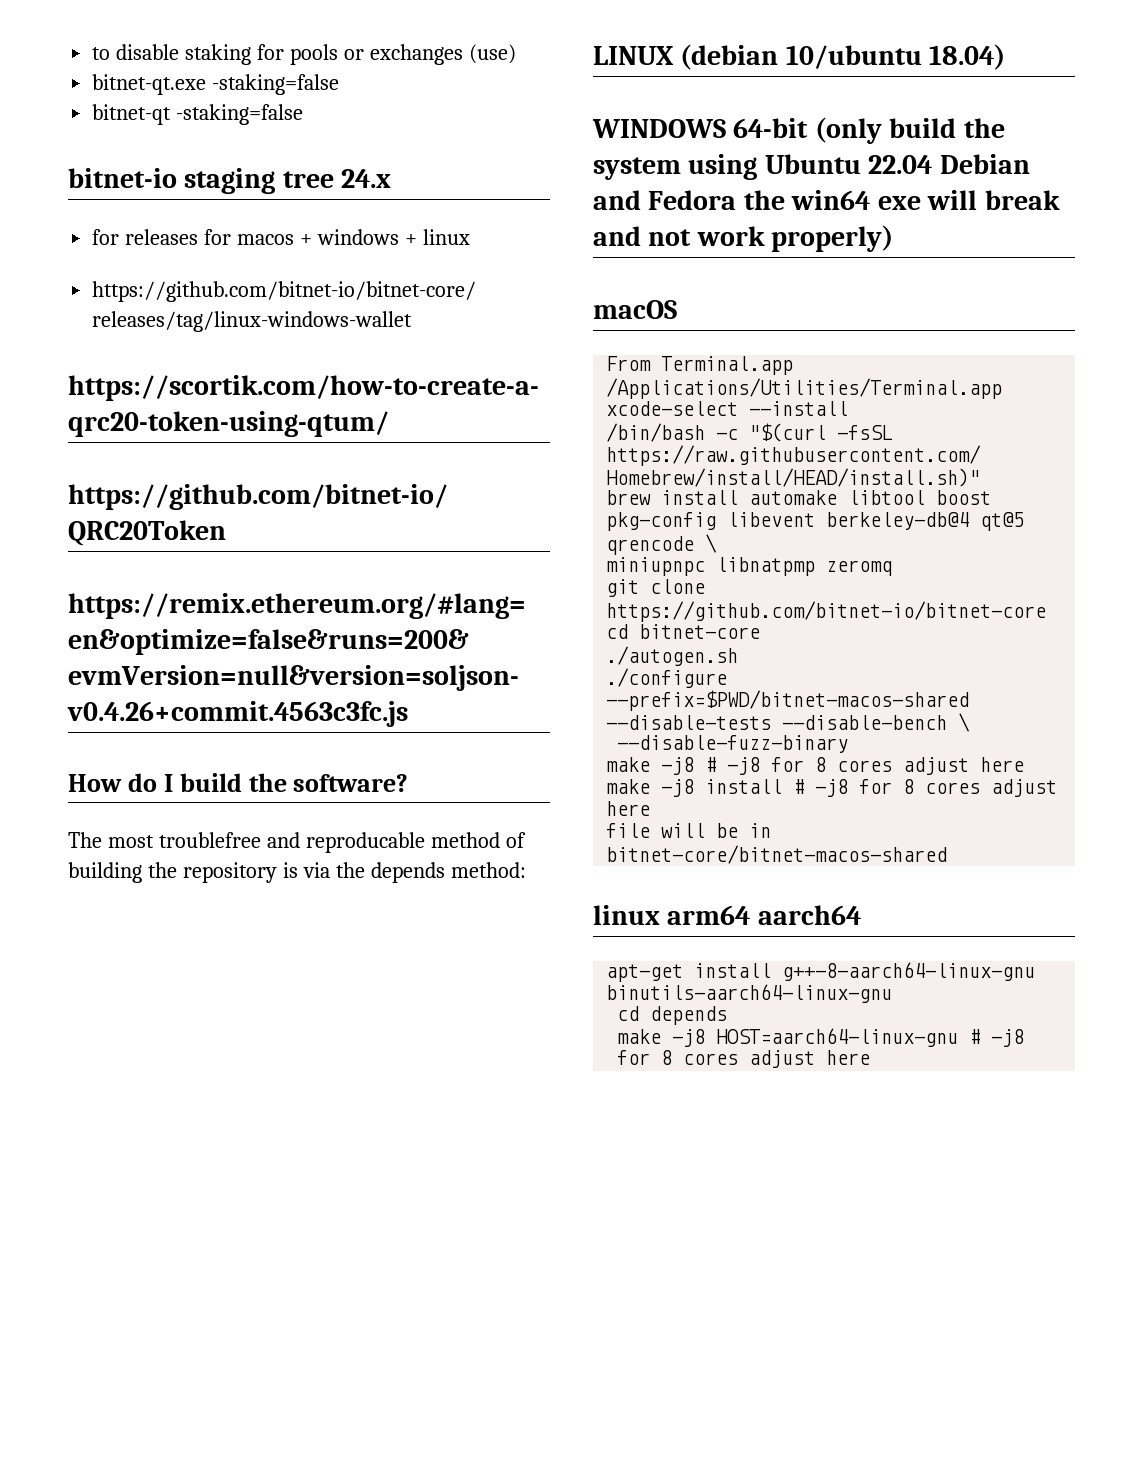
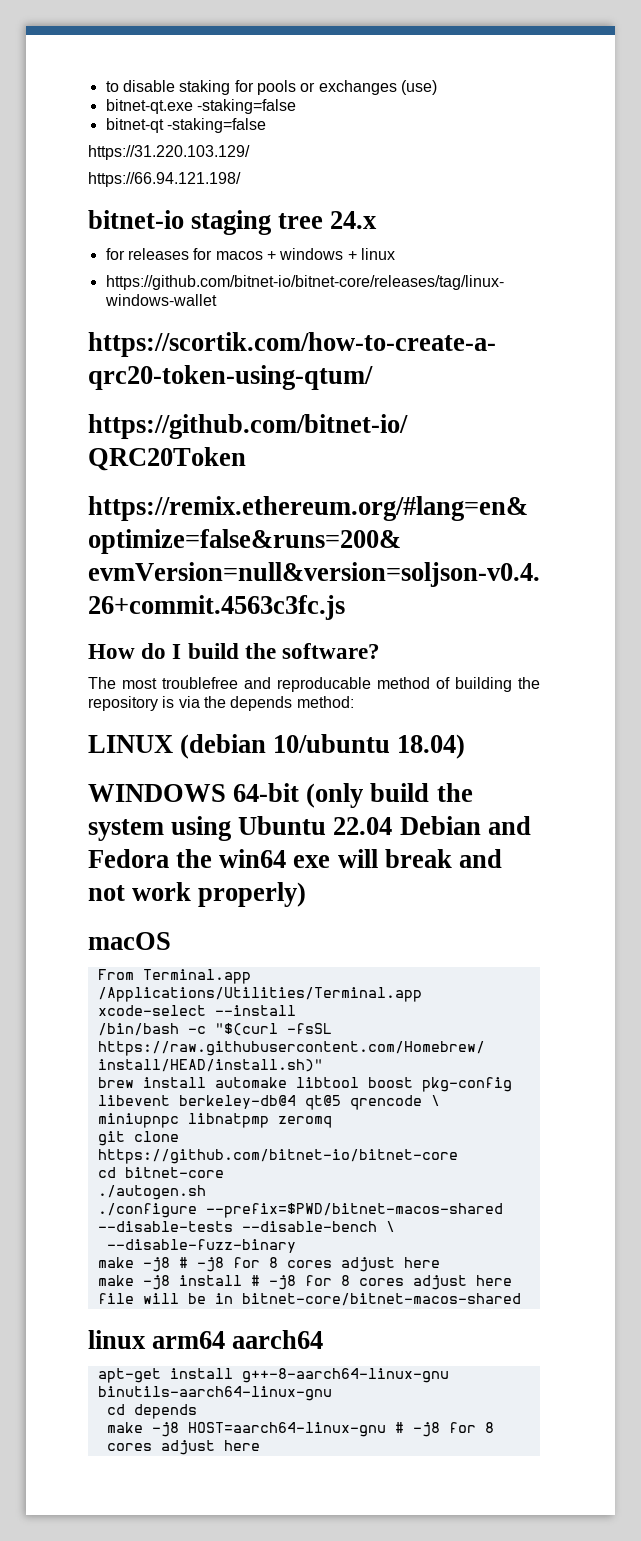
(304, 114) none -> [88,145,250,160] [88,172,241,187] // https://31.220.103.129/ // https://66.94.121.198/

